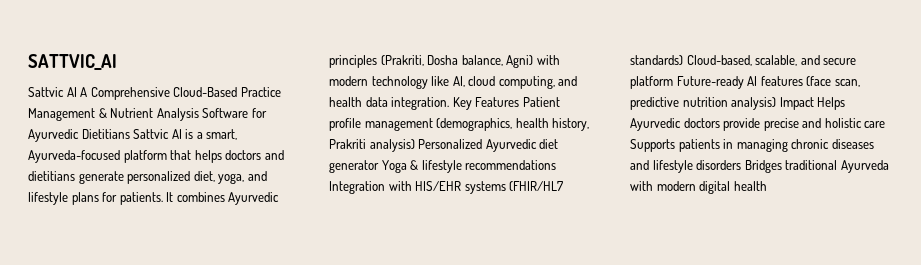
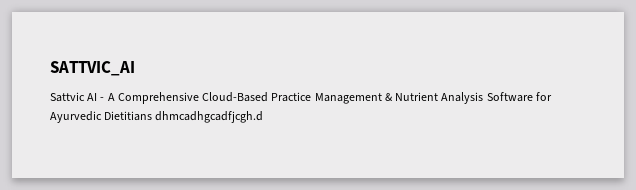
(77, 92) none -> [100,97,105,101] -
[133,129,238,140] [28,150,284,163] [28,171,267,184] [28,192,280,205] [329,55,560,68] [329,76,578,89] [329,97,560,110] [329,118,590,131] [329,139,559,152] [329,160,557,173] [329,181,564,194] [630,55,857,66] [630,76,860,89] [630,97,846,110] [630,118,886,131] [630,139,874,152] [630,160,889,173] [630,181,767,194] Sattvic AI is a smart, Ayurveda-focused platform that helps doctors and dietitians generate personalized diet, yoga, and lifestyle plans for patients. It combines Ayurvedic principles (Prakriti, Dosha balance, Agni) with modern technology like AI, cloud computing, and health data integration. Key Features Patient profile management (demographics, health history, Prakriti analysis) Personalized Ayurvedic diet generator Yoga & lifestyle recommendations Integration with HIS/EHR systems (FHIR/HL7 standards) Cloud-based, scalable, and secure platform Future-ready AI features (face scan, predictive nutrition analysis) Impact Helps Ayurvedic doctors provide precise and holistic care Supports patients in managing chronic diseases and lifestyle disorders Bridges traditional Ayurveda with modern digital health -> [155,111,264,123] dhmcadhgcadfjcgh.d

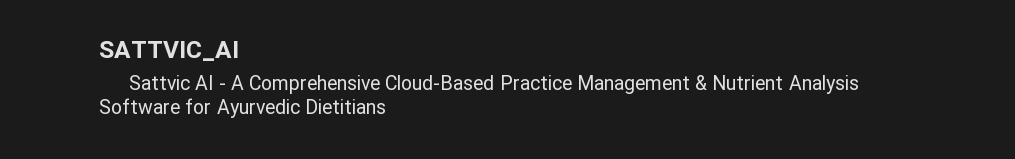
[155,111,264,123] dhmcadhgcadfjcgh.d -> (386, 106) none

